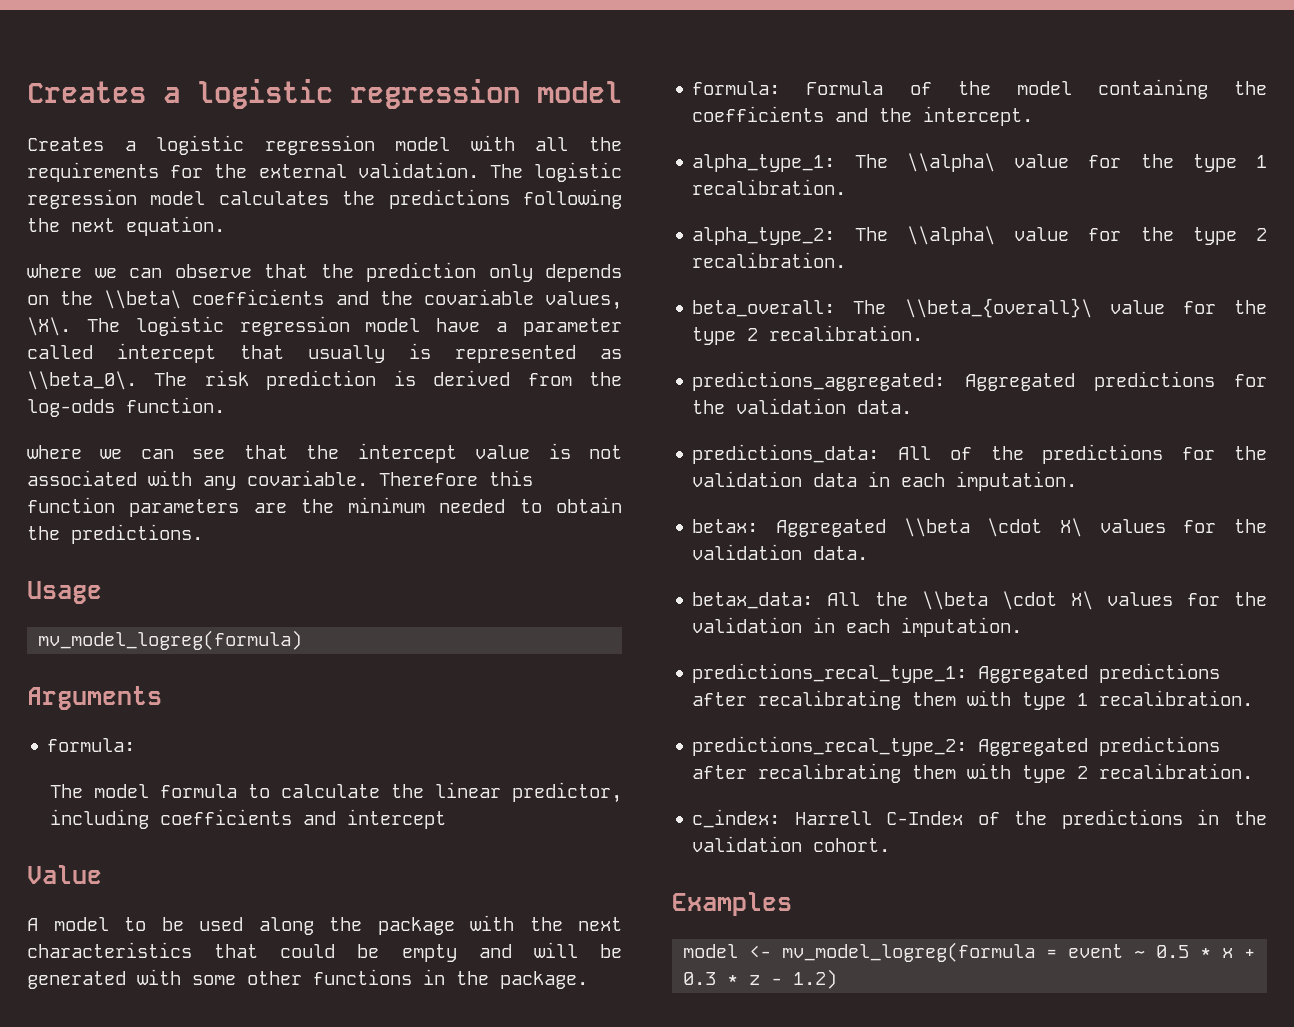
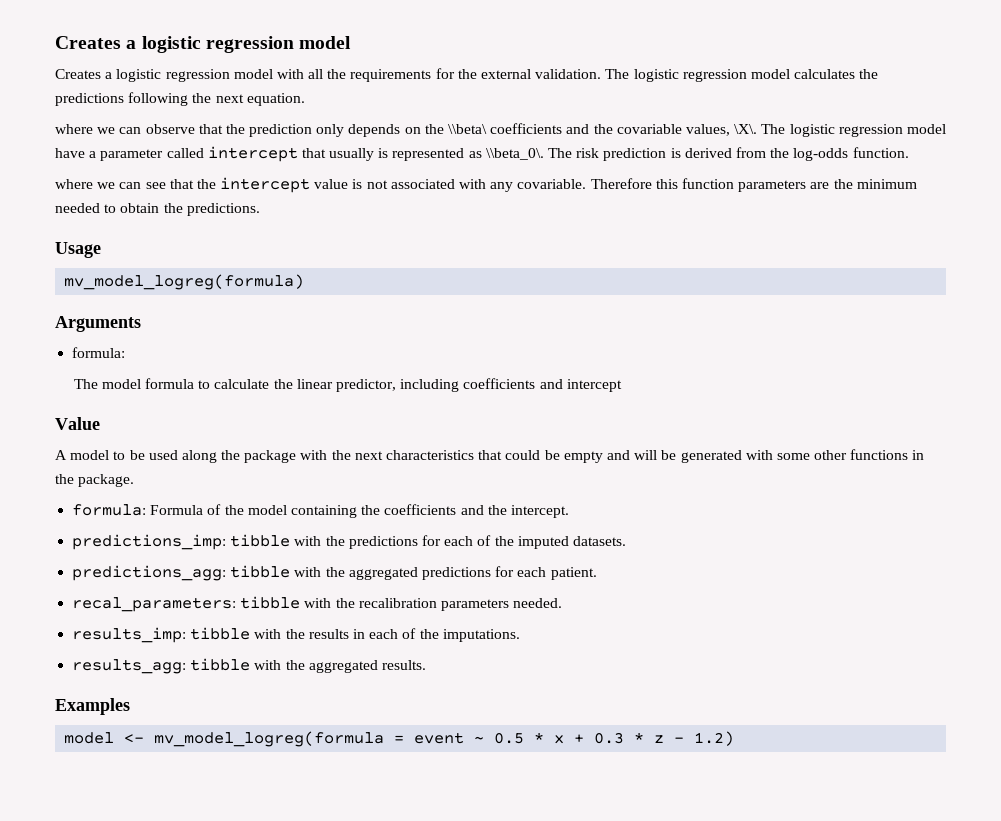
[692,153,1267,172] [692,179,847,195] [692,226,1267,245] [692,252,847,268] [692,298,1267,318] [692,325,924,345] [692,371,1267,391] [692,398,913,414] [692,444,1267,464] [692,471,1078,491] [692,518,1267,537] [692,544,869,560] [692,591,1267,610] [692,617,1023,637] [692,663,1221,683] [692,690,1254,710] [692,736,1221,756] [692,763,1254,783] [692,809,1267,829] [692,836,891,852] alpha_type_1: The \\alpha\ value for the type 1 recalibration. // alpha_type_2: The \\alpha\ value for the type 2 recalibration. // beta_overall: The \\beta_{overall}\ value for the type 2 recalibration. // predictions_aggregated: Aggregated predictions for the validation data. // predictions_data: All of the predictions for the validation data in each imputation. // betax: Aggregated \\beta \cdot X\ values for the validation data. // betax_data: All the \\beta \cdot X\ values for the validation in each imputation. // predictions_recal_type_1: Aggregated predictions after recalibrating them with type 1 recalibration. // predictions_recal_type_2: Aggregated predictions after recalibrating them with type 2 recalibration. // c_index: Harrell C-Index of the predictions in the validation cohort. -> [72,534,626,550] [72,565,597,581] [72,596,563,612] [72,627,520,643] [72,658,426,674] predictions_imp: tibble with the predictions for each of the imputed datasets. // predictions_agg: tibble with the aggregated predictions for each patient. // recal_parameters: tibble with the recalibration parameters needed. // results_imp: tibble with the results in each of the imputations. // results_agg: tibble with the aggregated results.

